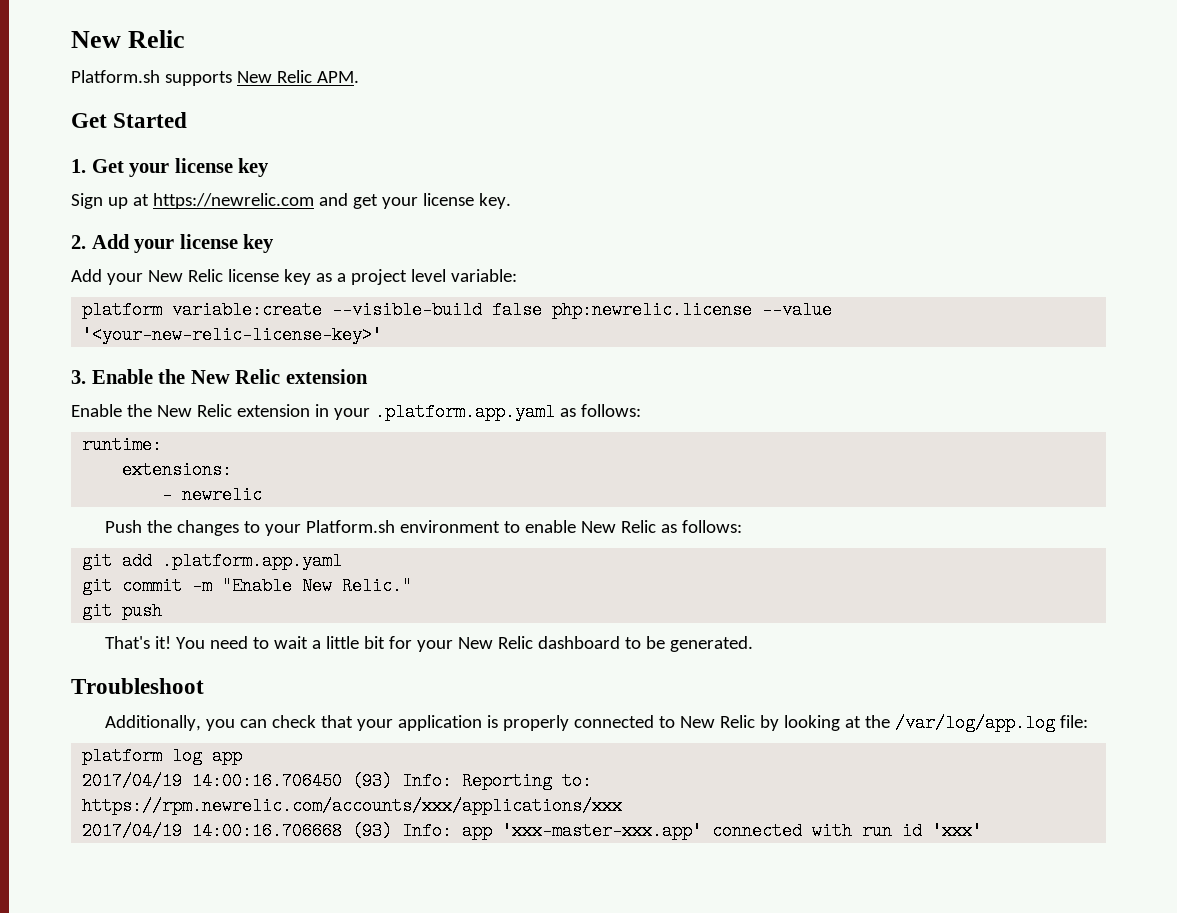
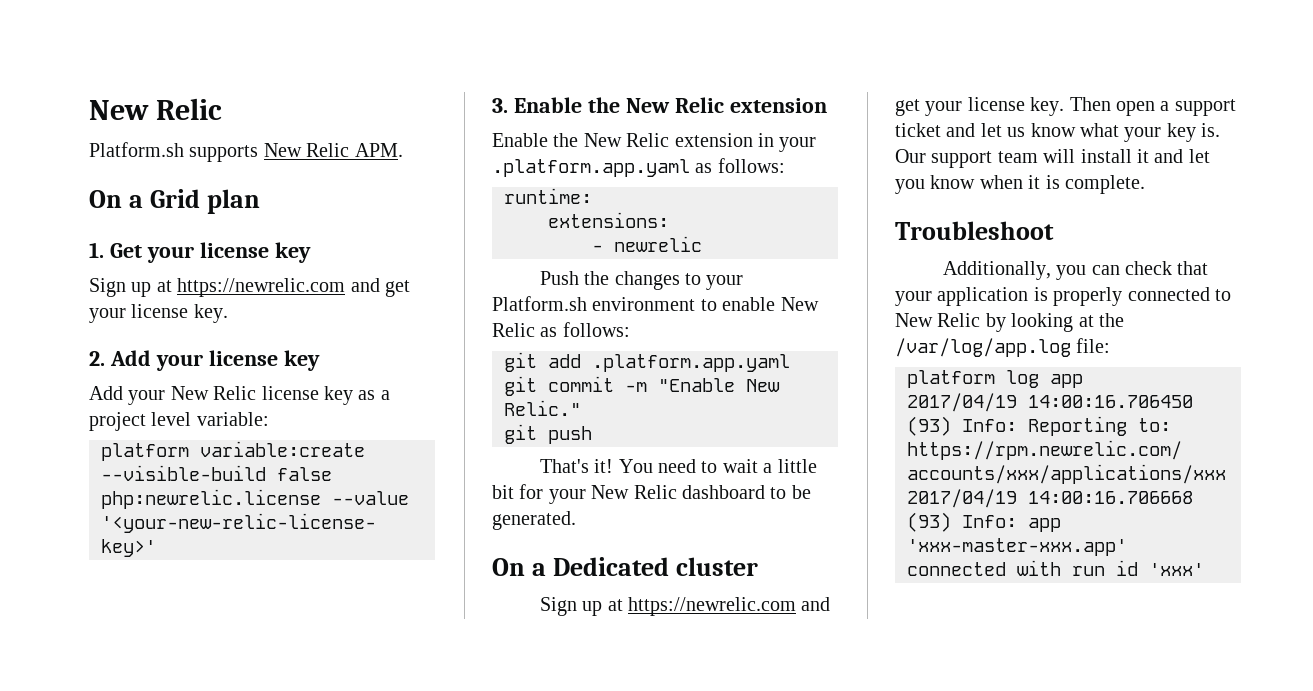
[71,112,188,128] Get Started -> [89,189,260,214] On a Grid plan
(753, 644) none -> [492,557,758,576] [539,597,831,616] [895,97,1236,116] [895,123,1221,142] [895,149,1210,168] [895,175,1145,194] // On a Dedicated cluster // Sign up at https://newrelic.com and get your license key. Then open a support ticket and let us know what your key is. Our support team will install it and let you know when it is complete.

